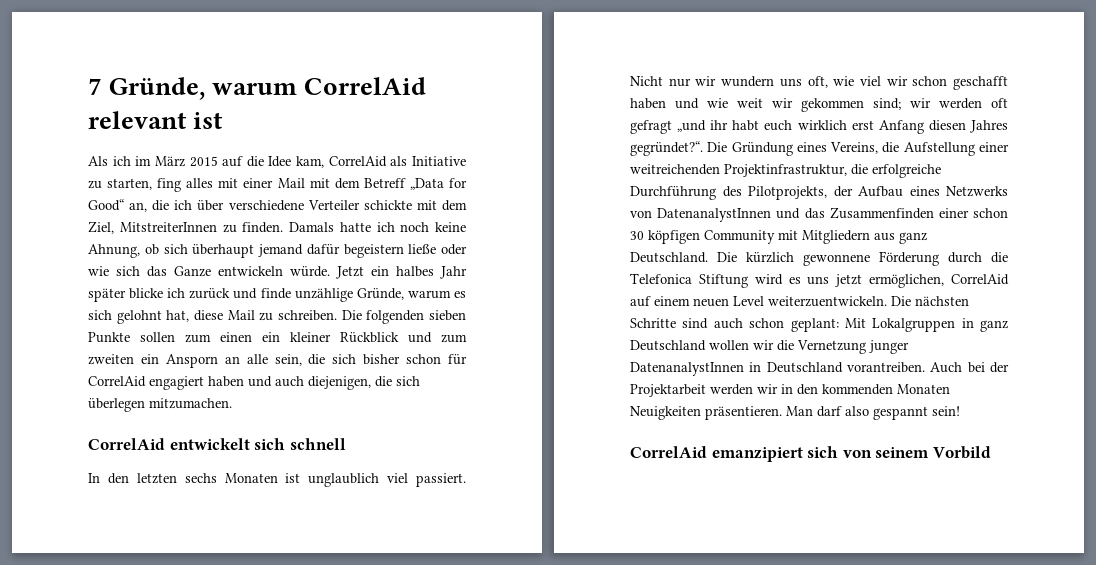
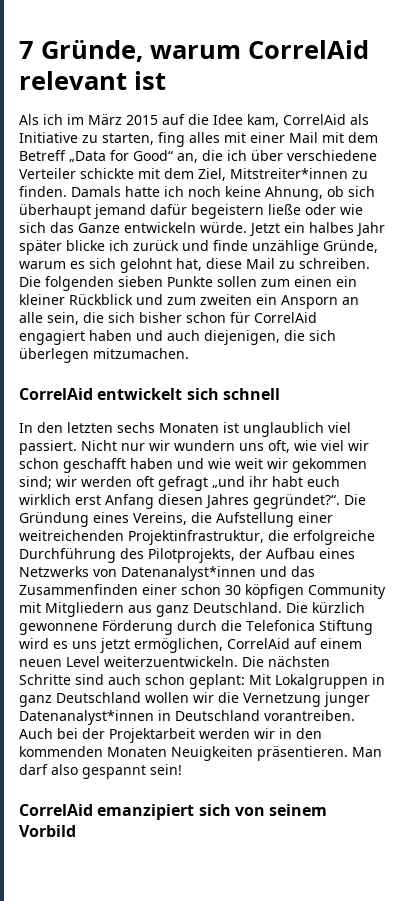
[119,222,217,232] MitstreiterInnen -> [230,168,348,179] Mitstreiter*innen
[657,208,772,222] DatenanalystInnen -> [121,566,256,581] Datenanalyst*innen
[630,362,744,376] DatenanalystInnen -> [19,710,154,725] Datenanalyst*innen

